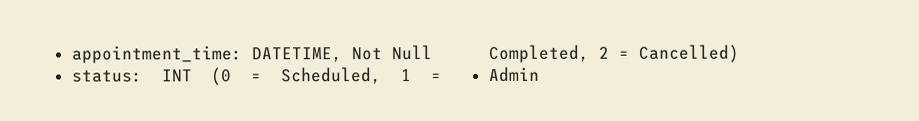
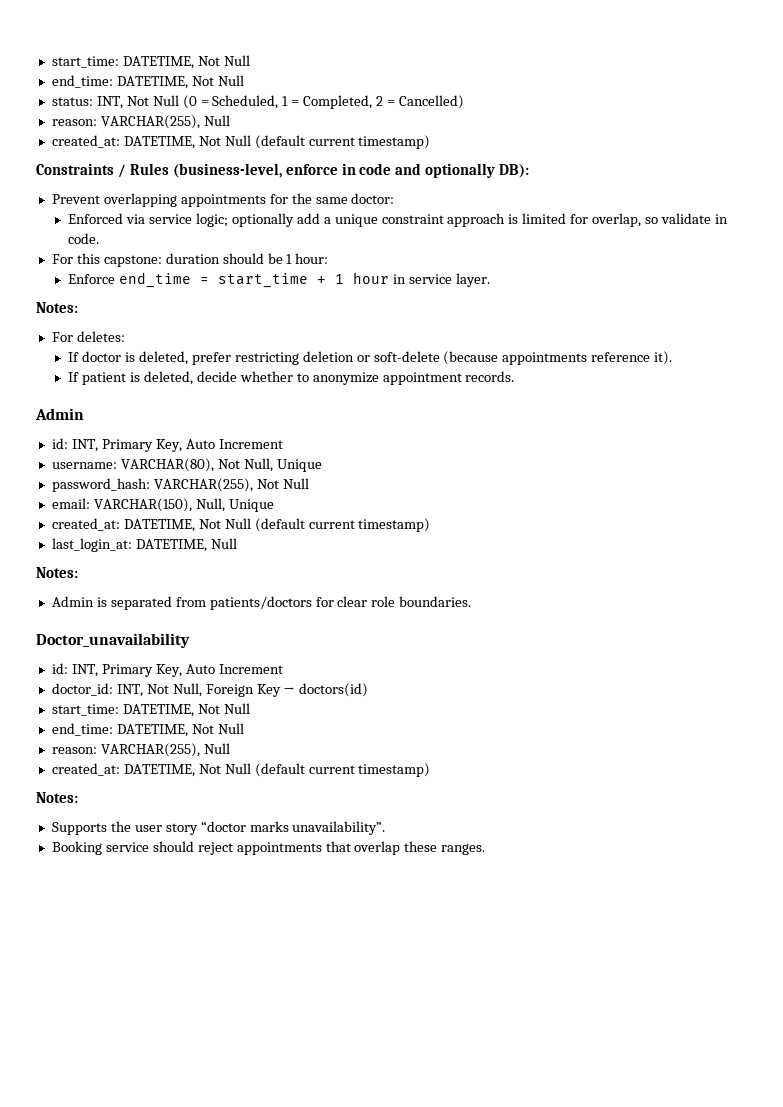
[70,45,243,64] appointment_time: -> [51,55,250,69] [51,75,113,88] start_time: DATETIME, Not Null // end_time:
[161,69,193,82] INT -> [96,95,179,109] INT, Not Null
[488,66,540,82] Admin -> [51,115,230,129] [51,135,431,149] [36,163,530,178] [51,193,395,207] [68,213,728,227] [68,233,100,244] [51,253,329,267] [68,272,490,288] [36,302,78,313] [51,331,125,342] [68,351,673,365] [68,371,515,385] [35,408,84,420] [51,438,283,452] [51,458,322,472] [51,478,309,492] [51,498,274,512] [51,518,431,532] [51,538,237,552] [36,567,78,578] [51,596,472,610] [36,633,190,648] [51,663,283,677] [51,683,369,697] [51,703,250,717] [51,723,244,737] [51,743,230,757] [51,763,431,777] [36,792,78,803] [51,821,386,835] [51,841,486,855] reason: VARCHAR(255), Null // created_at: DATETIME, Not Null (default current timestamp) // Constraints / Rules (business-level, enforce in code and optionally DB): // Prevent overlapping appointments for the same doctor: // Enforced via service logic; optionally add a unique constraint approach is limited for overlap, so validate in code. // For this capstone: duration should be 1 hour: // Enforce end_time = start_time + 1 hour in service layer. // Notes: // For deletes: // If doctor is deleted, prefer restricting deletion or soft-delete (because appointments reference it). // If patient is deleted, decide whether to anonymize appointment records. // Admin // id: INT, Primary Key, Auto Increment // username: VARCHAR(80), Not Null, Unique // password_hash: VARCHAR(255), Not Null // email: VARCHAR(150), Null, Unique // created_at: DATETIME, Not Null (default current timestamp) // last_login_at: DATETIME, Null // Notes: // Admin is separated from patients/doctors for clear role boundaries. // Doctor_unavailability // id: INT, Primary Key, Auto Increment // doctor_id: INT, Not Null, Foreign Key → doctors(id) // start_time: DATETIME, Not Null // end_time: DATETIME, Not Null // reason: VARCHAR(255), Null // created_at: DATETIME, Not Null (default current timestamp) // Notes: // Supports the user story “doctor marks unavailability”. // Booking service should reject appointments that overlap these ranges.

